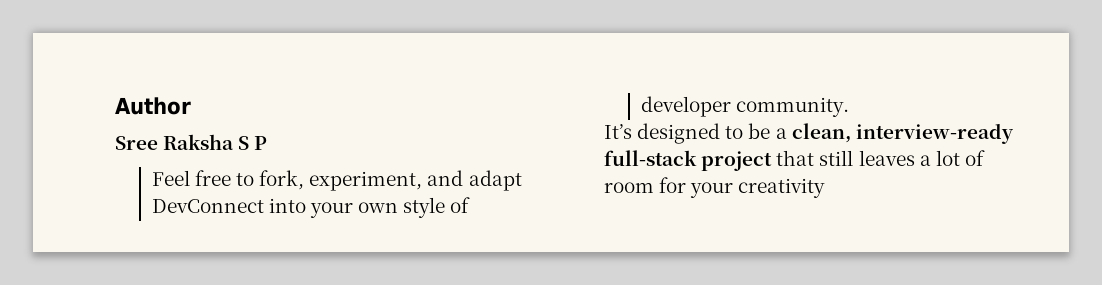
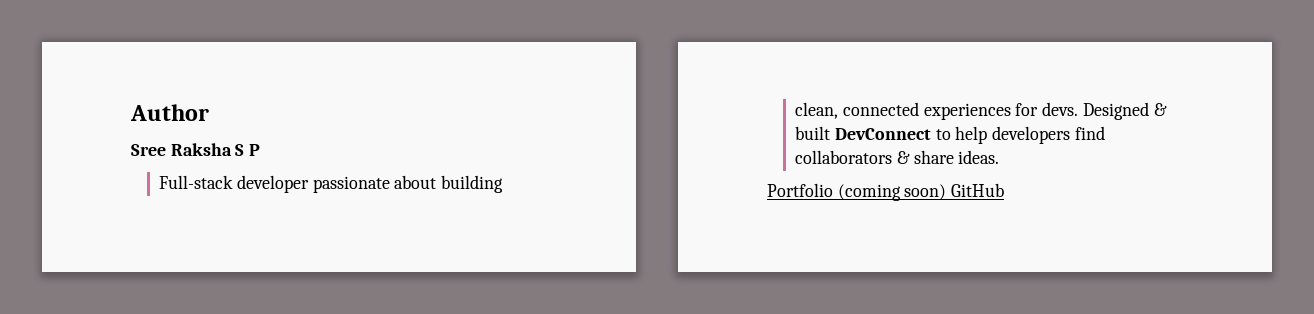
[151,170,522,191] [151,197,471,218] [640,96,849,117] [604,123,1014,144] [604,150,985,171] [604,177,826,198] Feel free to fork, experiment, and adapt DevConnect into your own style of developer community. // It’s designed to be a clean, interview‑ready full‑stack project that still leaves a lot of room for your creativity -> [159,175,504,193] [795,102,1167,120] [795,126,1105,144] [795,150,1000,164] [767,183,1005,201] Full-stack developer passionate about building clean, connected experiences for devs. Designed & built DevConnect to help developers find collaborators & share ideas. // Portfolio (coming soon) GitHub

